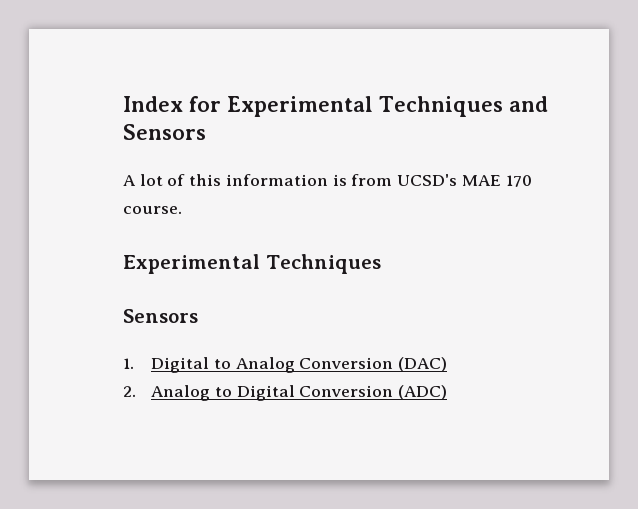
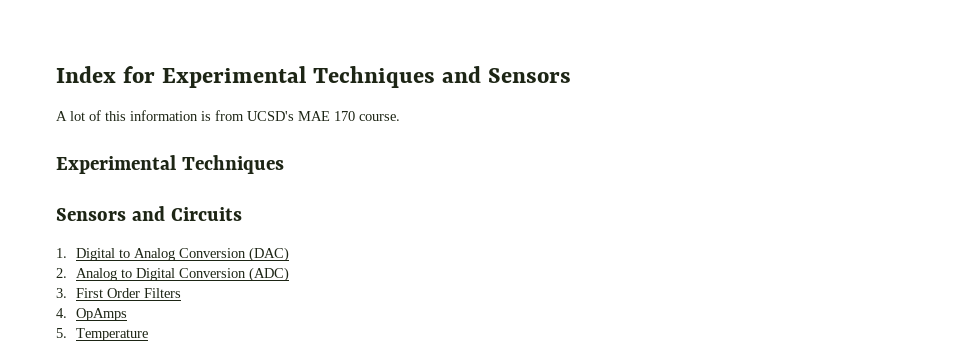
(198, 316) none -> [131,206,242,221] and Circuits
(448, 392) none -> [56,288,181,298] [56,308,127,321] [56,328,148,341] // 3. First Order Filters // 4. OpAmps // 5. Temperature

